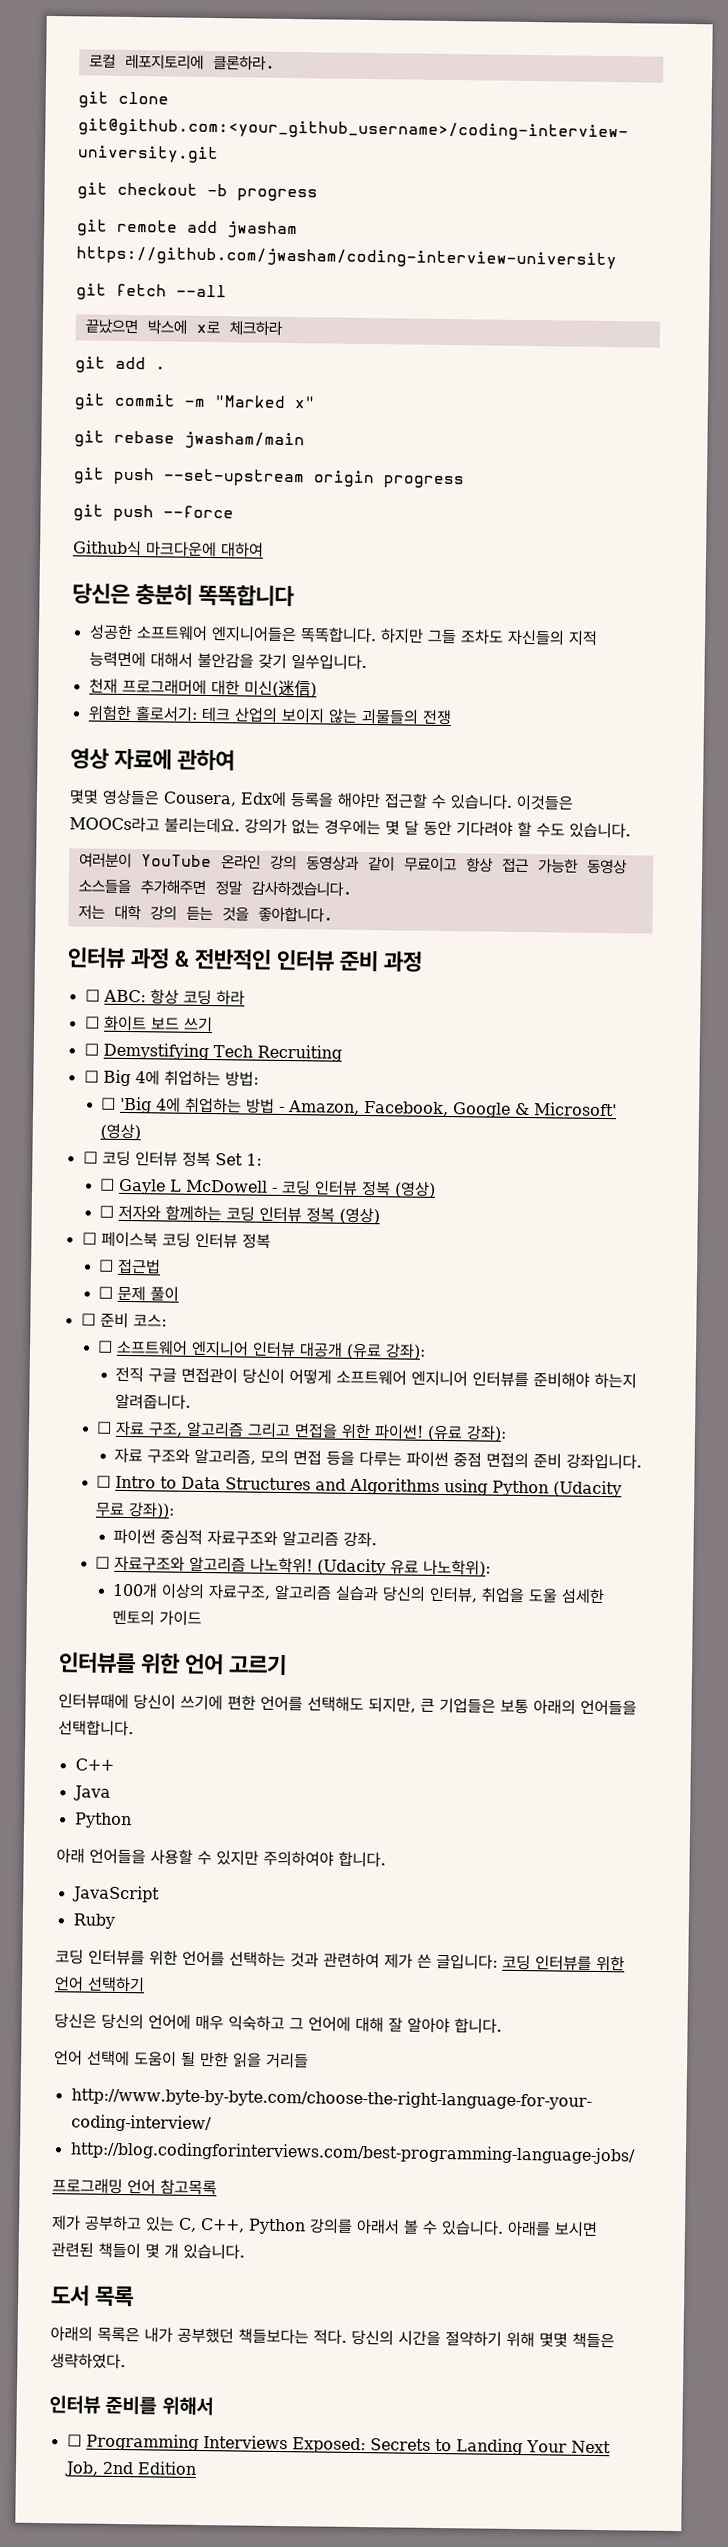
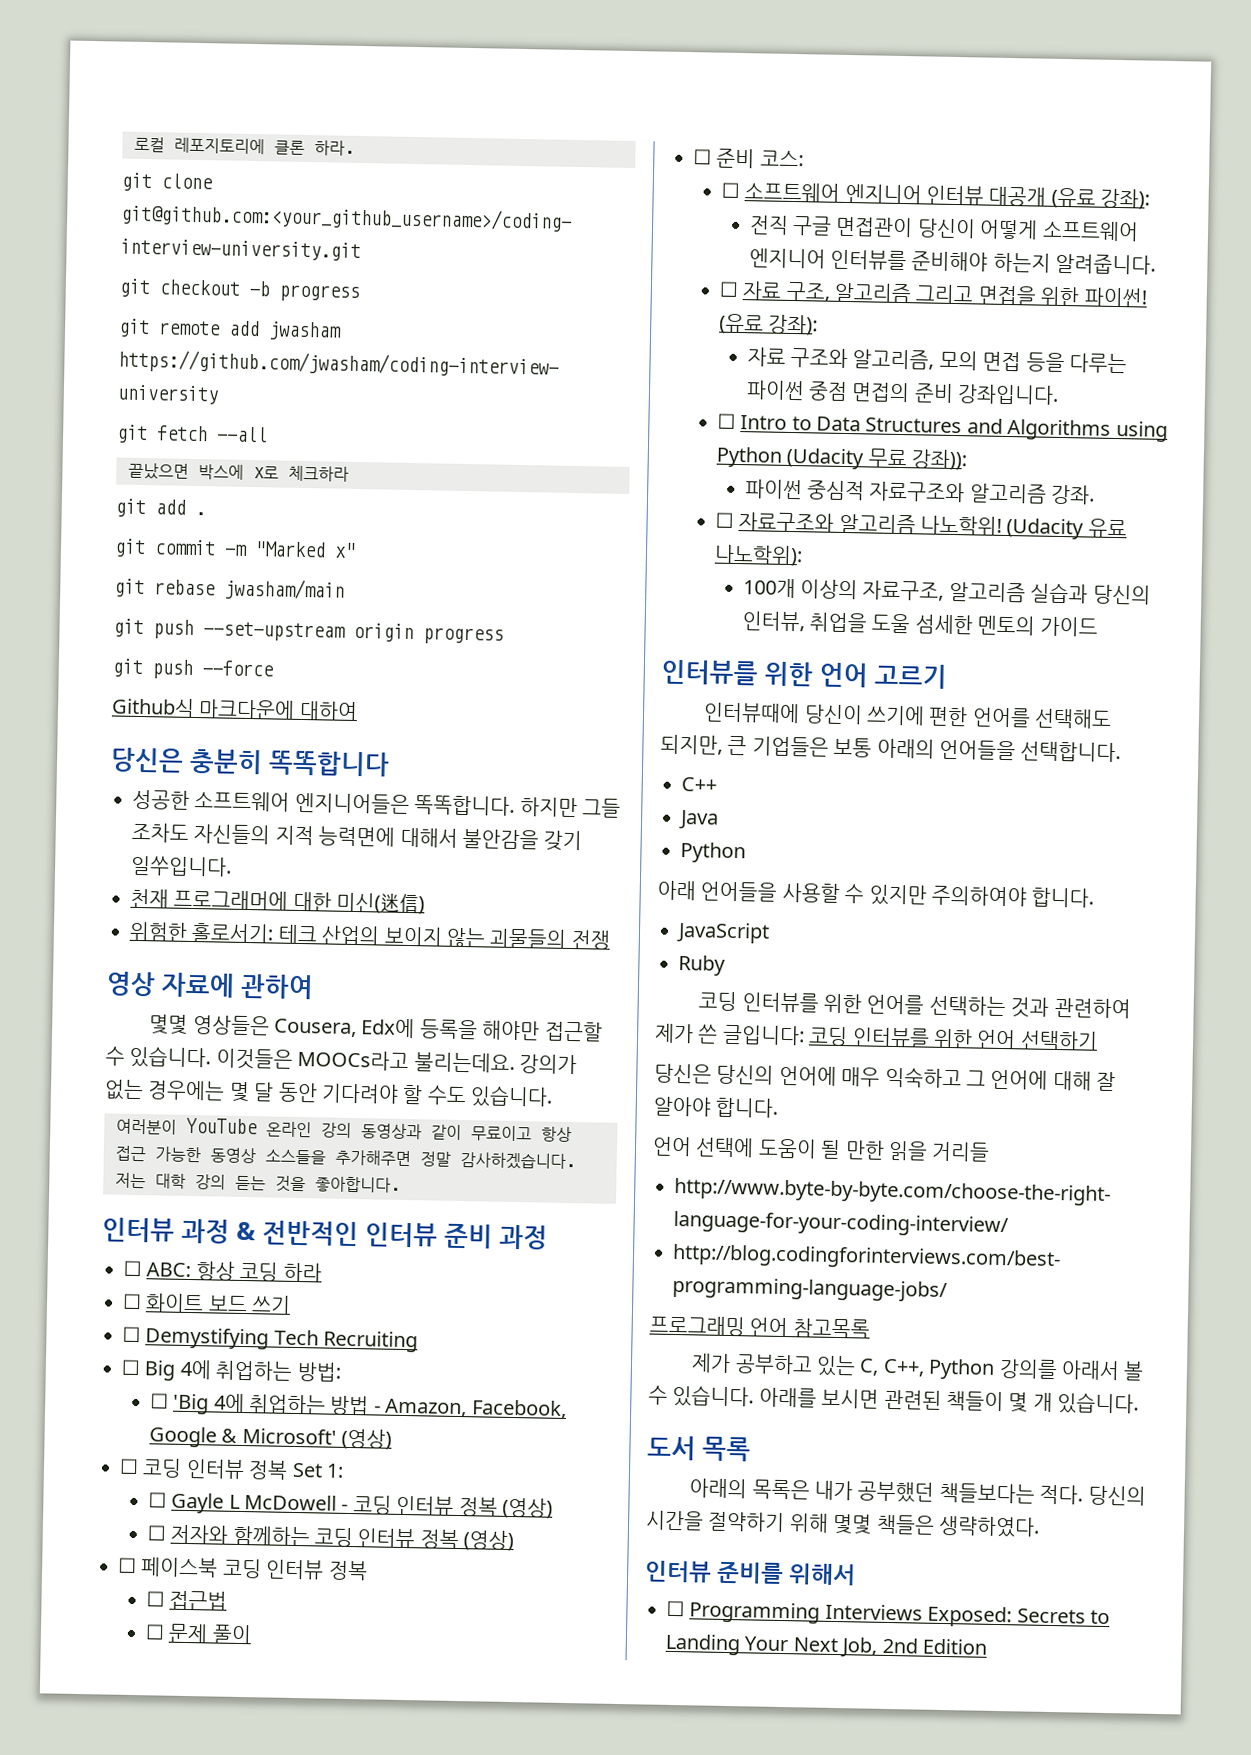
[212,54,276,71] 클론하라. -> [274,140,355,156] 클론 하라.

